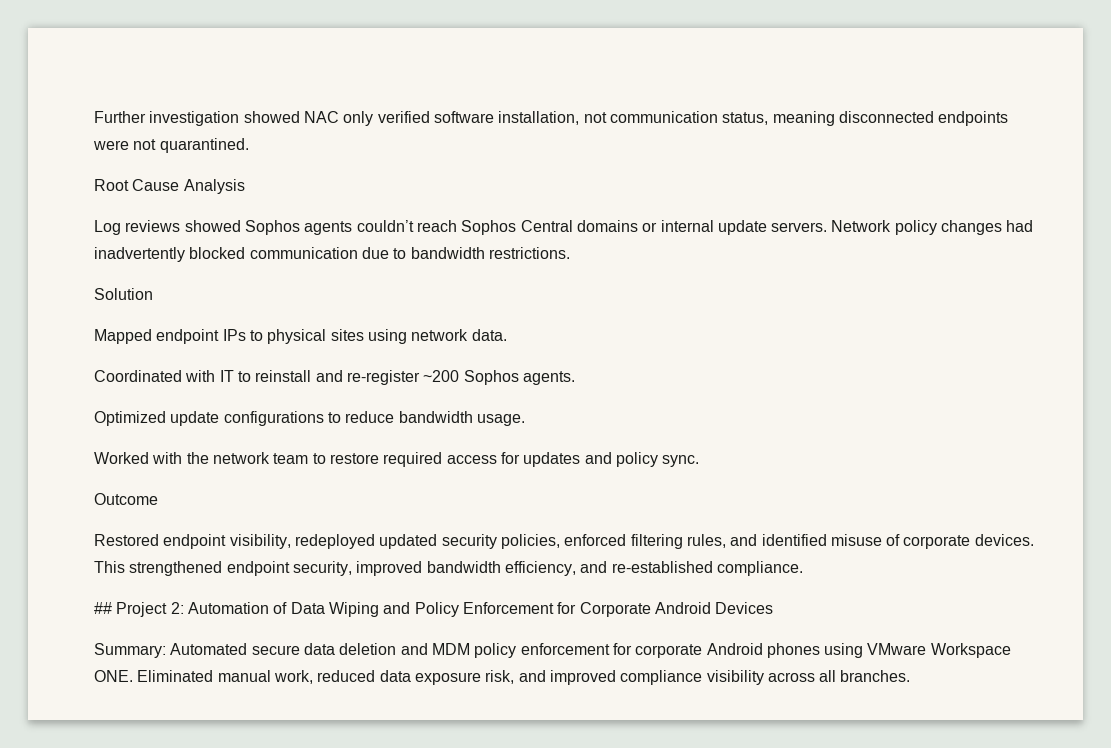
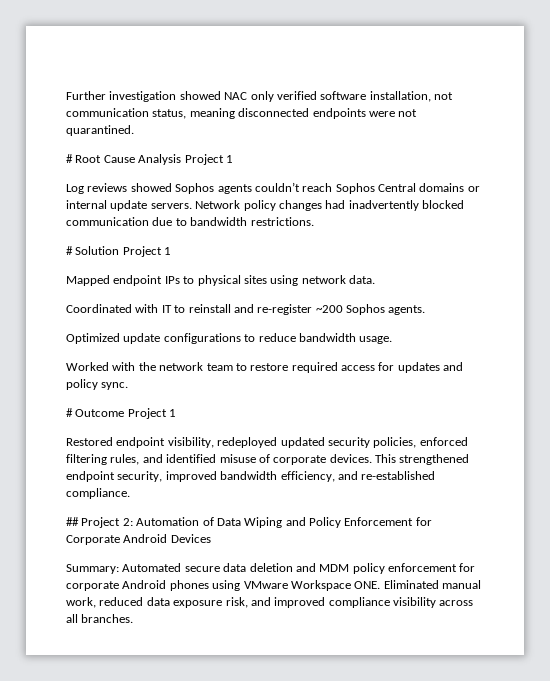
(249, 145) none -> [66,154,73,163] #
(245, 186) none -> [184,154,233,165] Project 1
(570, 253) none -> [66,246,73,255] #
(153, 294) none -> [122,246,172,257] Project 1
(700, 461) none -> [66,408,73,417] #
(158, 499) none -> [127,408,177,419] Project 1

